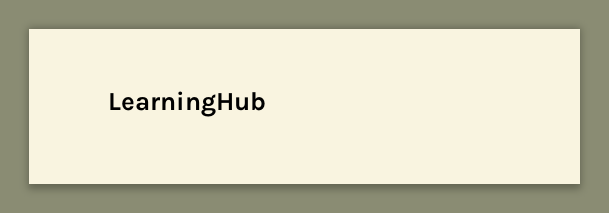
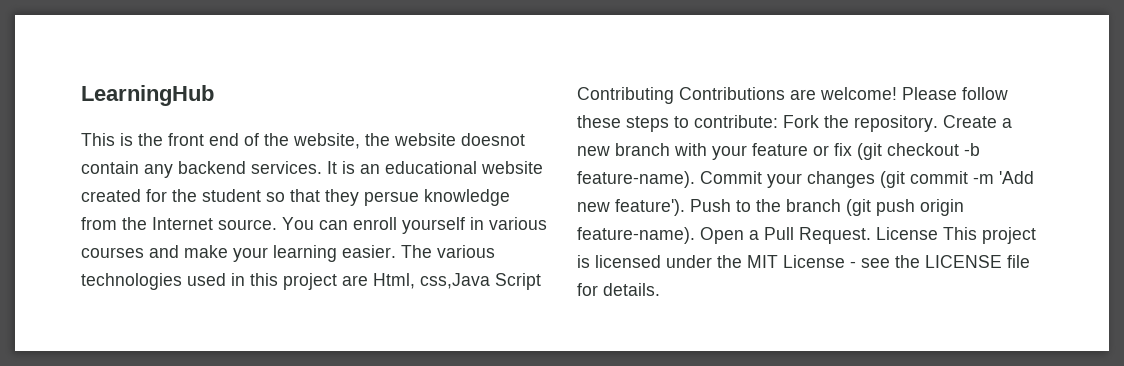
(266, 104) none -> [81,133,525,149] [81,161,543,178] [81,189,510,206] [81,217,547,234] [81,245,495,262] [81,273,541,290] [577,87,1008,104] [577,115,1012,132] [577,143,980,160] [577,171,1034,188] [577,199,964,216] [577,227,1036,244] [577,255,1030,268] [577,283,660,296] // This is the front end of the website, the website doesnot contain any backend services. It is an educational website created for the student so that they persue knowledge from the Internet source. You can enroll yourself in various courses and make your learning easier. The various technologies used in this project are Html, css,Java Script Contributing Contributions are welcome! Please follow these steps to contribute: Fork the repository. Create a new branch with your feature or fix (git checkout -b feature-name). Commit your changes (git commit -m 'Add new feature'). Push to the branch (git push origin feature-name). Open a Pull Request. License This project is licensed under the MIT License - see the LICENSE file for details.

